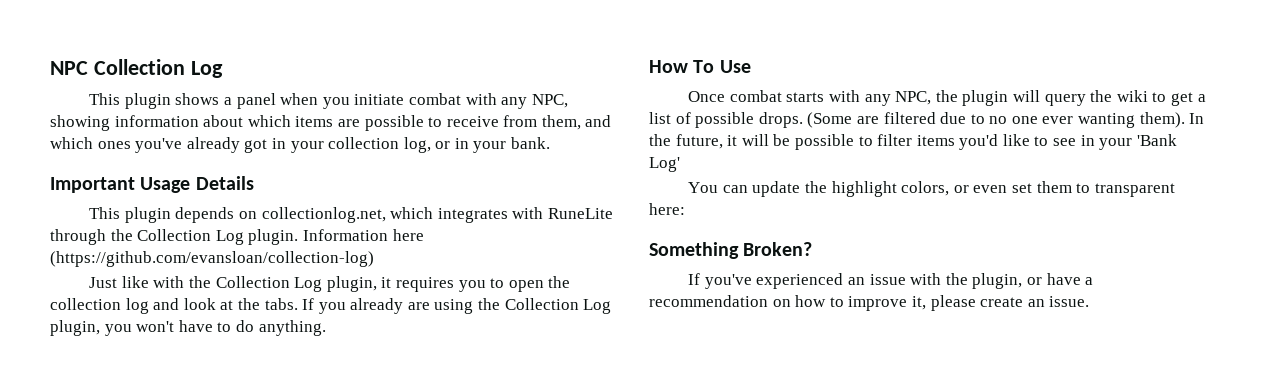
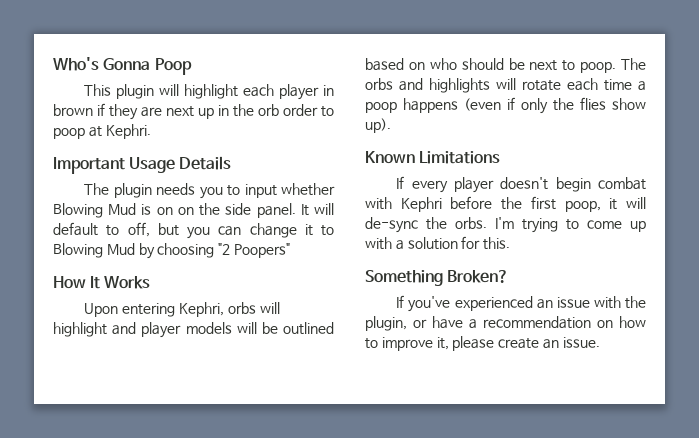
[50,59,223,78] [89,93,568,109] [50,115,612,131] [50,137,551,153] [50,176,254,193] [89,207,613,223] [50,229,424,245] [50,251,374,267] [89,276,571,292] [50,298,612,314] [50,320,326,336] [649,60,751,73] [688,90,1206,106] [649,112,1205,128] [649,134,1177,150] [649,157,680,172] [688,181,1175,197] [649,203,685,215] NPC Collection Log // This plugin shows a panel when you initiate combat with any NPC, showing information about which items are possible to receive from them, and which ones you've already got in your collection log, or in your bank. // Important Usage Details // This plugin depends on collectionlog.net, which integrates with RuneLite through the Collection Log plugin. Information here (https://github.com/evansloan/collection-log) // Just like with the Collection Log plugin, it requires you to open the collection log and look at the tabs. If you already are using the Collection Log plugin, you won't have to do anything. // How To Use // Once combat starts with any NPC, the plugin will query the wiki to get a list of possible drops. (Some are filtered due to no one ever wanting them). In the future, it will be possible to filter items you'd like to see in your 'Bank Log' // You can update the highlight colors, or even set them to transparent here: -> [53,57,192,75] [84,84,334,100] [53,103,334,120] [53,124,151,139] [53,156,232,174] [84,183,335,199] [53,203,335,218] [53,222,334,239] [53,243,290,259] [53,276,151,289] [84,302,280,317] [53,322,334,338] [365,58,646,73] [365,78,646,93] [365,97,646,114] [365,118,391,133] [365,151,501,164] [396,176,646,193] [365,196,646,212] [365,217,646,233] [365,236,511,250] Who's Gonna Poop // This plugin will highlight each player in brown if they are next up in the orb order to poop at Kephri. // Important Usage Details // The plugin needs you to input whether Blowing Mud is on on the side panel. It will default to off, but you can change it to Blowing Mud by choosing "2 Poopers" // How It Works // Upon entering Kephri, orbs will highlight and player models will be outlined based on who should be next to poop. The orbs and highlights will rotate each time a poop happens (even if only the flies show up). // Known Limitations // If every player doesn't begin combat with Kephri before the first poop, it will de-sync the orbs. I'm trying to come up with a solution for this.

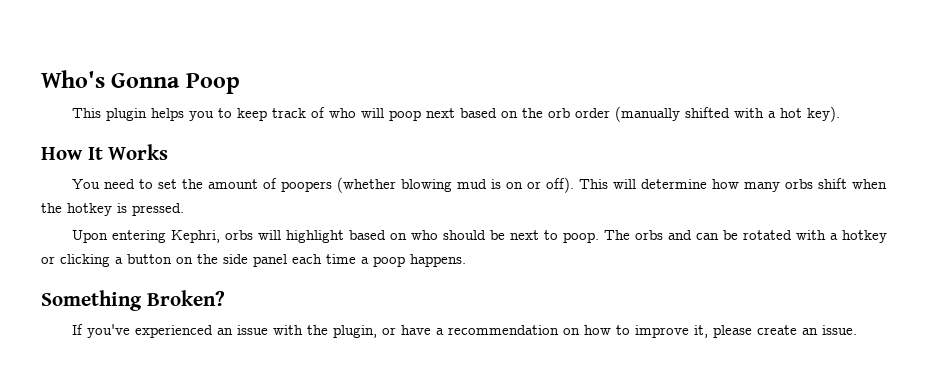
[159,84,334,100] [53,103,334,120] [53,124,151,139] [53,156,232,174] [84,183,335,199] [53,203,335,218] [53,222,334,239] [53,243,290,259] [53,276,151,289] will highlight each player in brown if they are next up in the orb order to poop at Kephri. // Important Usage Details // The plugin needs you to input whether Blowing Mud is on on the side panel. It will default to off, but you can change it to Blowing Mud by choosing "2 Poopers" // How It Works -> [150,106,840,122] [41,144,169,160] [71,177,887,193] [41,203,184,216] helps you to keep track of who will poop next based on the orb order (manually shifted with a hot key). // How It Works // You need to set the amount of poopers (whether blowing mud is on or off). This will determine how many orbs shift when the hotkey is pressed.
[112,322,334,338] and player models will be outlined -> (344, 236) none
[429,78,646,93] [365,97,646,114] [365,118,391,133] [365,151,501,164] [396,176,646,193] [365,196,646,212] [365,217,646,233] [365,236,511,250] highlights will rotate each time a poop happens (even if only the flies show up). // Known Limitations // If every player doesn't begin combat with Kephri before the first poop, it will de-sync the orbs. I'm trying to come up with a solution for this. -> [695,230,887,243] [41,254,466,267] can be rotated with a hotkey or clicking a button on the side panel each time a poop happens.

